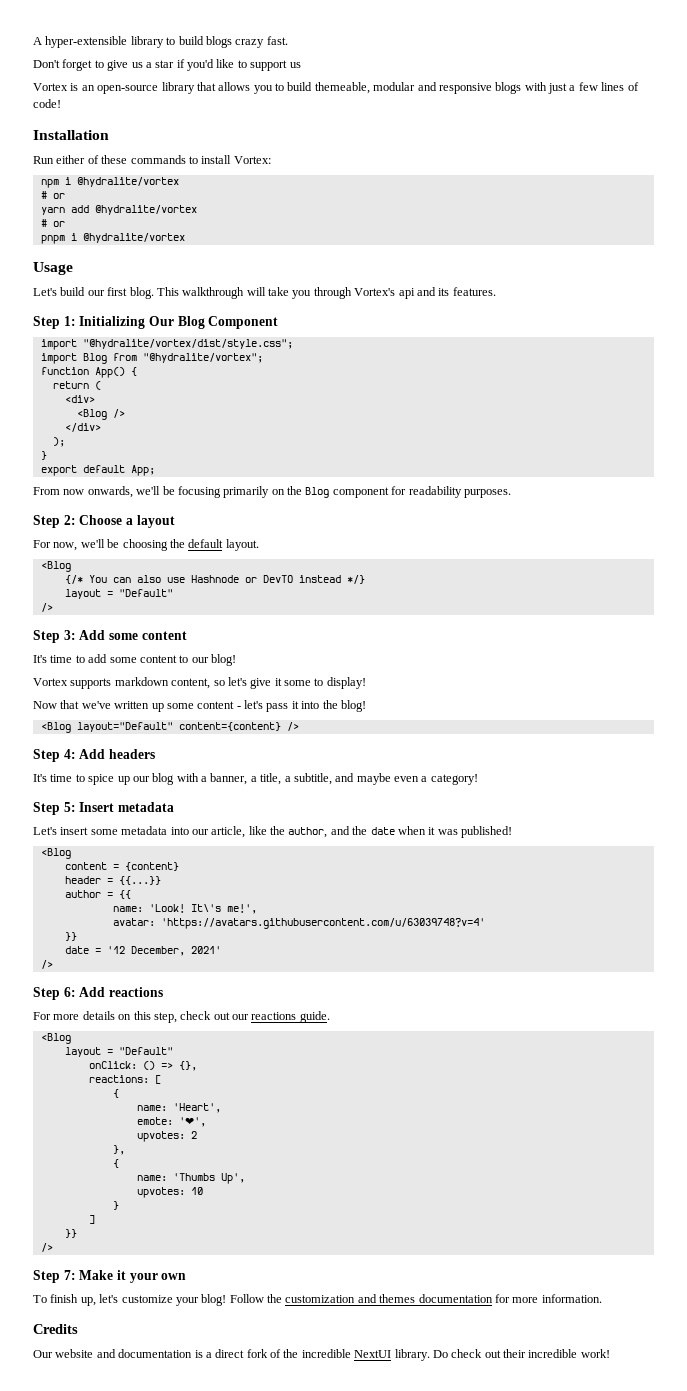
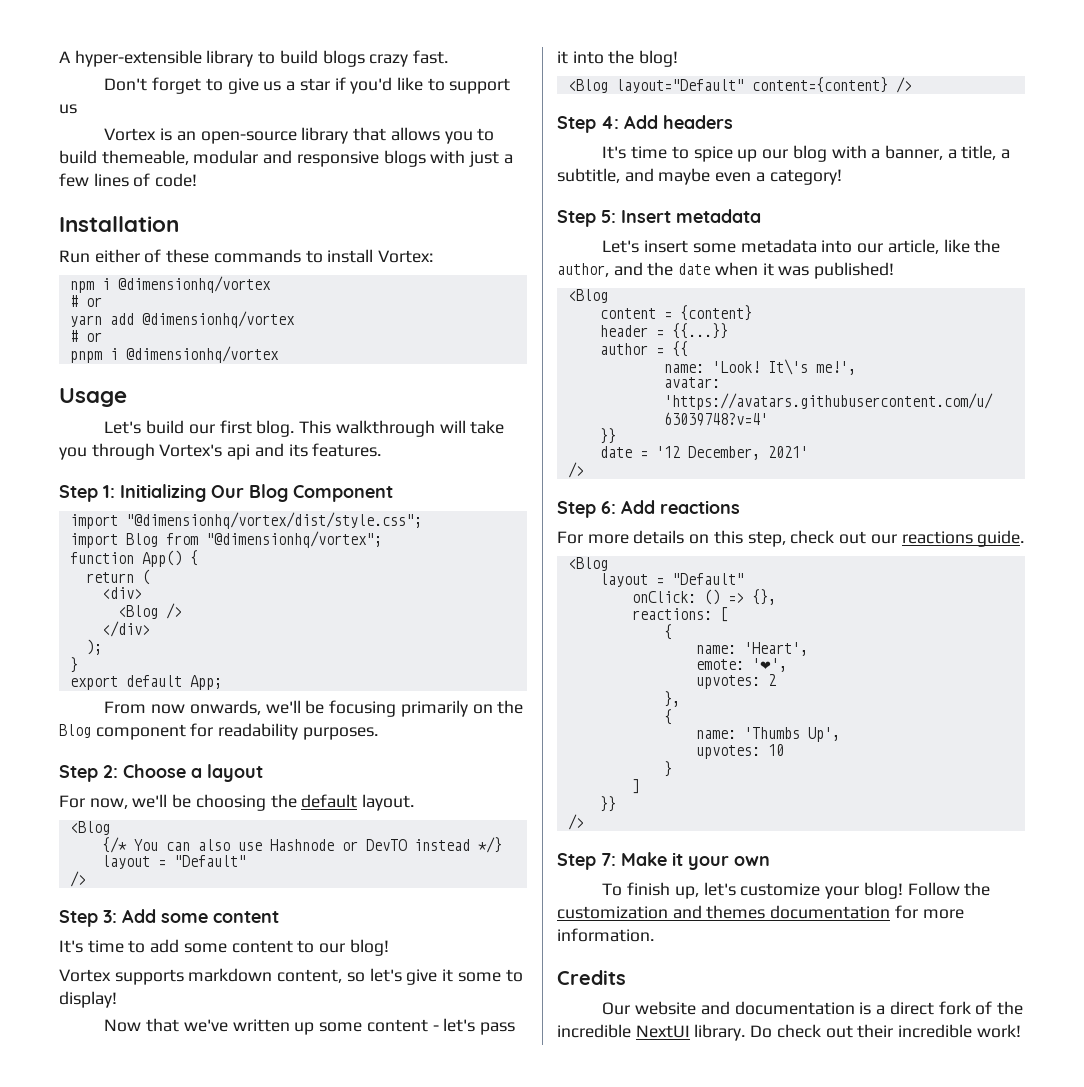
[76,177,179,187] @hydralite/vortex -> [117,276,271,293] @dimensionhq/vortex
[94,205,197,215] @hydralite/vortex -> [141,311,295,328] @dimensionhq/vortex
[82,233,185,243] @hydralite/vortex -> [125,346,279,363] @dimensionhq/vortex
[82,339,293,349] "@hydralite/vortex/dist/style.css"; -> [125,512,422,529] "@dimensionhq/vortex/dist/style.css";
[142,353,263,363] "@hydralite/vortex"; -> [205,531,382,548] "@dimensionhq/vortex";

